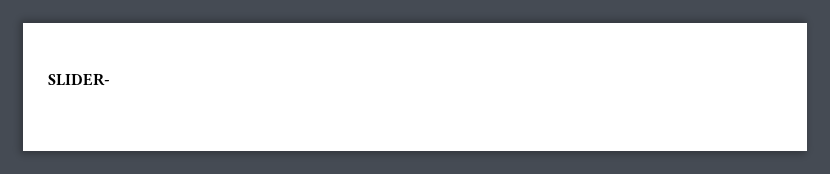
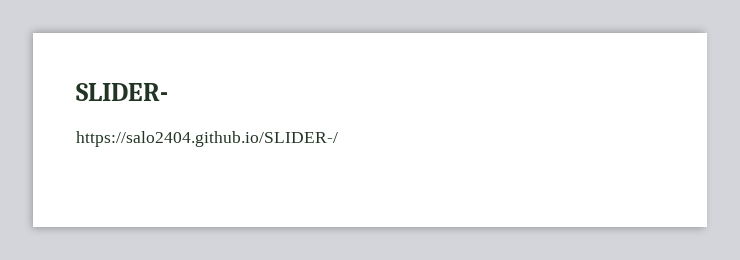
(110, 79) none -> [76,131,338,147] // https://salo2404.github.io/SLIDER-/

